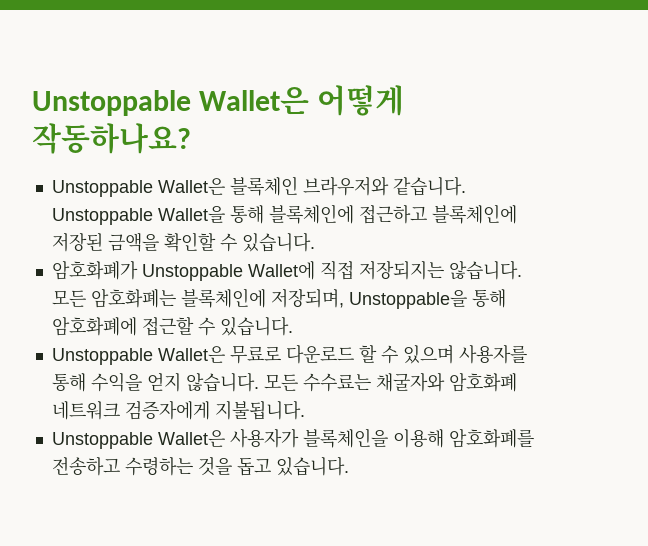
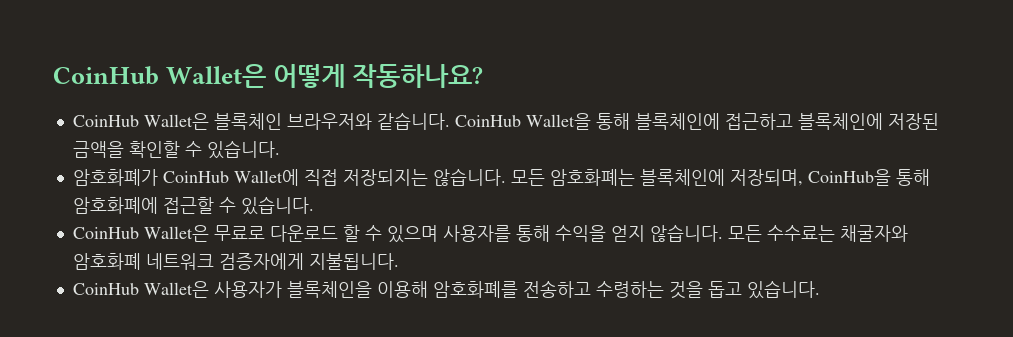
[32,90,191,116] Unstoppable -> [53,66,159,85] CoinHub
[51,180,153,197] Unstoppable -> [72,115,139,127] CoinHub
[51,208,153,225] Unstoppable -> [454,115,521,127] CoinHub
[141,264,243,281] Unstoppable -> [162,171,229,183] CoinHub
[348,290,467,309] Unstoppable을 -> [807,169,891,186] CoinHub을
[51,348,153,365] Unstoppable -> [72,227,139,239] CoinHub
[51,432,153,449] Unstoppable -> [72,283,139,295] CoinHub

